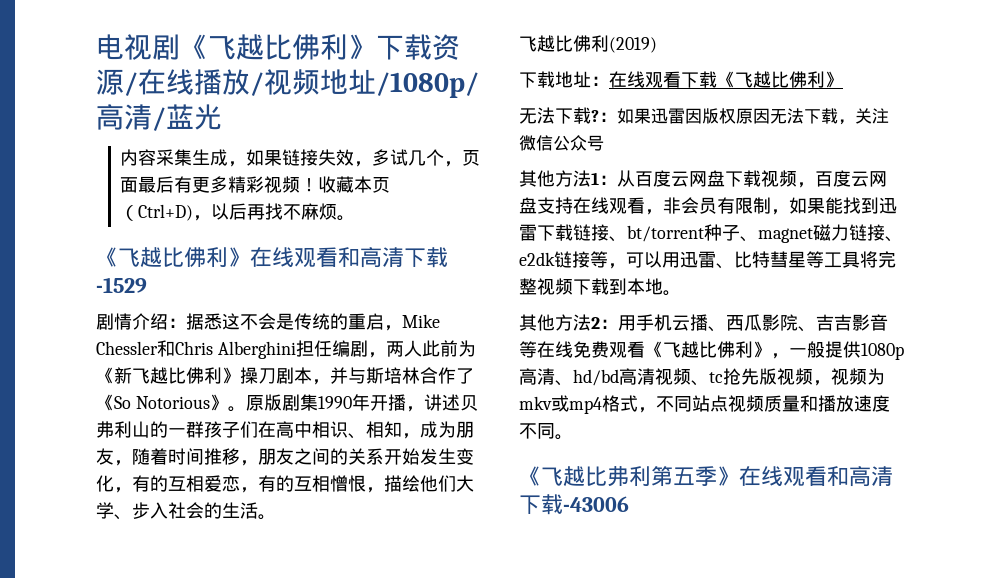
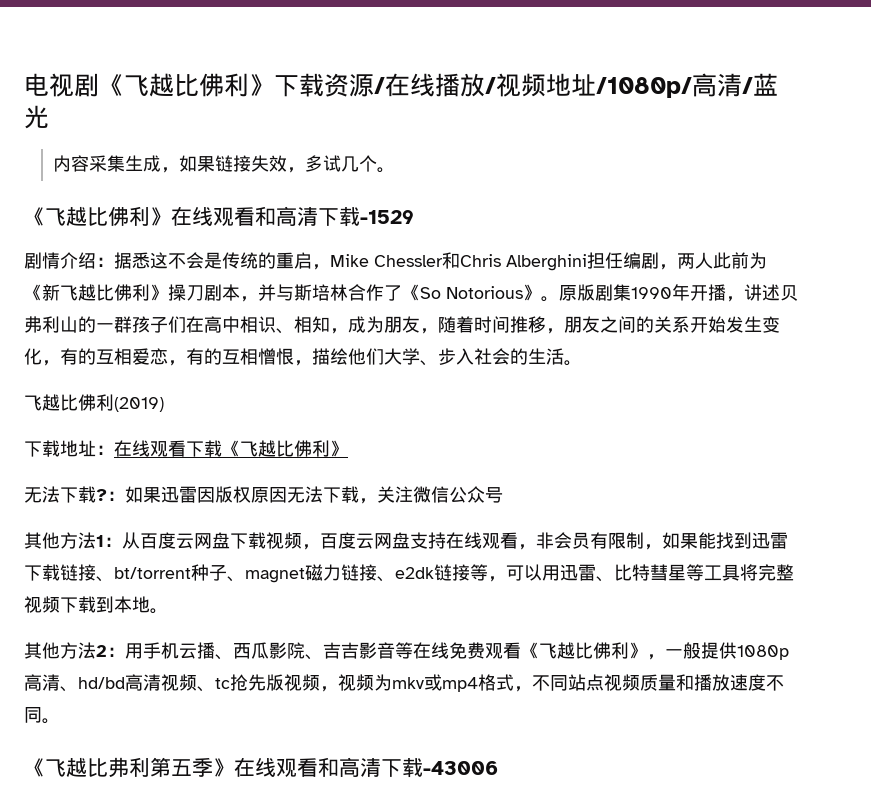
[444,150,481,167] [120,176,391,193] [120,203,338,221] ，页面最后有更多精彩视频！收藏本页（Ctrl+D)，以后再找不麻烦 -> (378, 163) none

